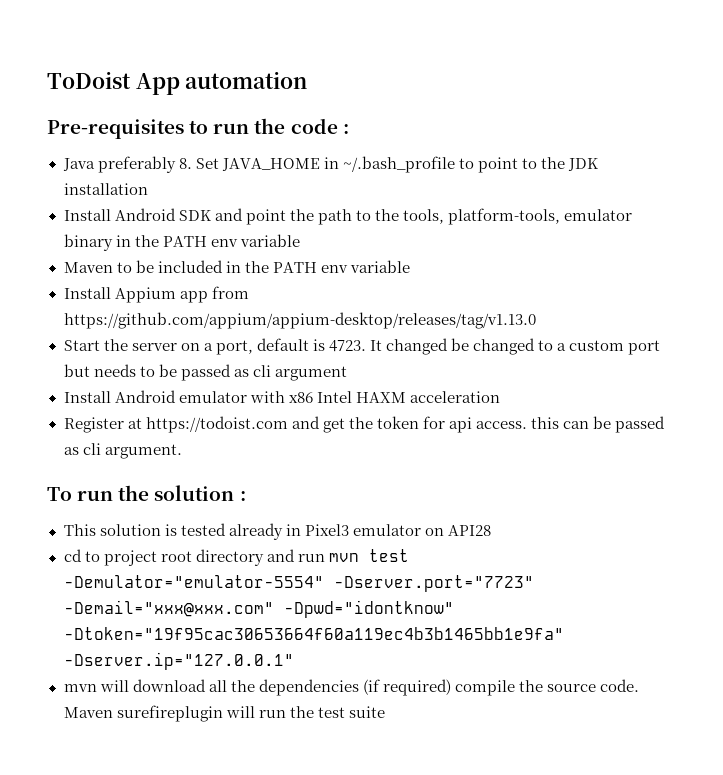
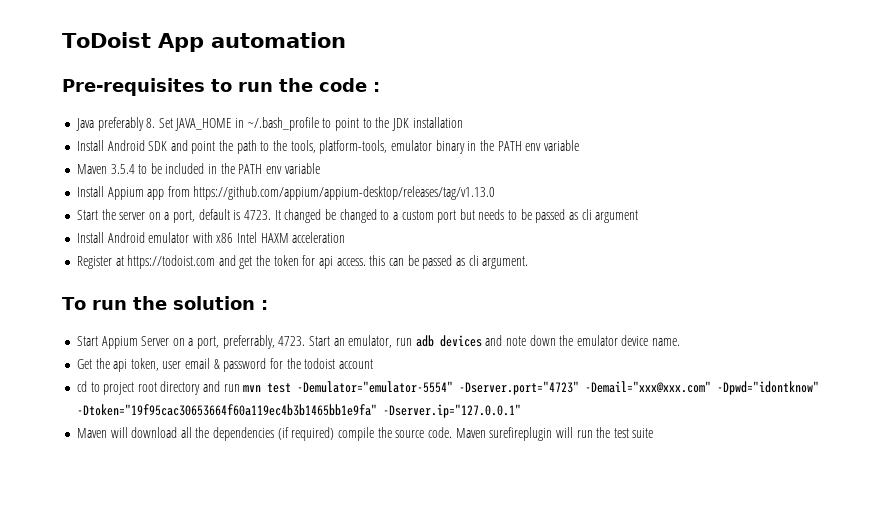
(113, 267) none -> [110,164,135,174] 3.5.4
[63,523,491,540] This solution is tested already in Pixel3 emulator on API28 -> [76,335,681,349] [76,358,373,372] Start Appium Server on a port, preferrably, 4723. Start an emulator, run adb devices and note down the emulator device name. // Get the api token, user email & password for the todoist account
[333,575,534,592] -Dserver.port="7723" -> [459,381,580,395] -Dserver.port="4723"
[63,684,97,692] mvn -> [76,428,107,438] Maven

